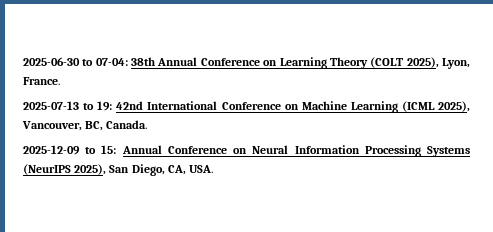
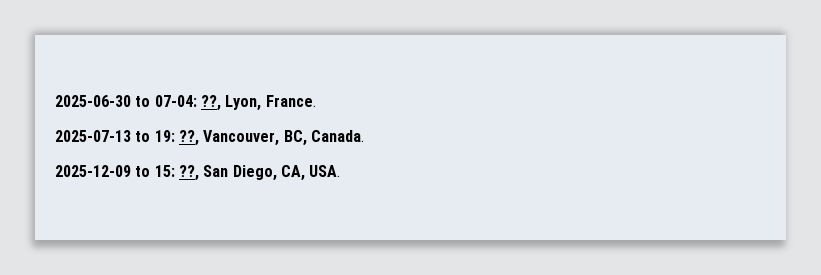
[131,57,439,69] 38th Annual Conference on Learning Theory (COLT 2025), -> [200,95,221,111] ??,
[116,101,471,113] 42nd International Conference on Machine Learning (ICML 2025), -> [178,130,199,146] ??,
[121,145,471,157] [23,164,107,175] Annual Conference on Neural Information Processing Systems (NeurIPS 2025), -> [178,165,199,181] ??,

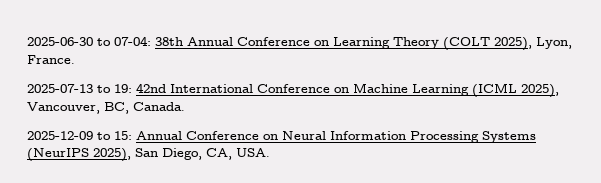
[200,95,221,111] ??, -> [155,37,532,51] 38th Annual Conference on Learning Theory (COLT 2025),
[178,130,199,146] ??, -> [136,83,559,98] 42nd International Conference on Machine Learning (ICML 2025),
[178,165,199,181] ??, -> [136,131,536,143] [27,148,131,162] Annual Conference on Neural Information Processing Systems (NeurIPS 2025),

